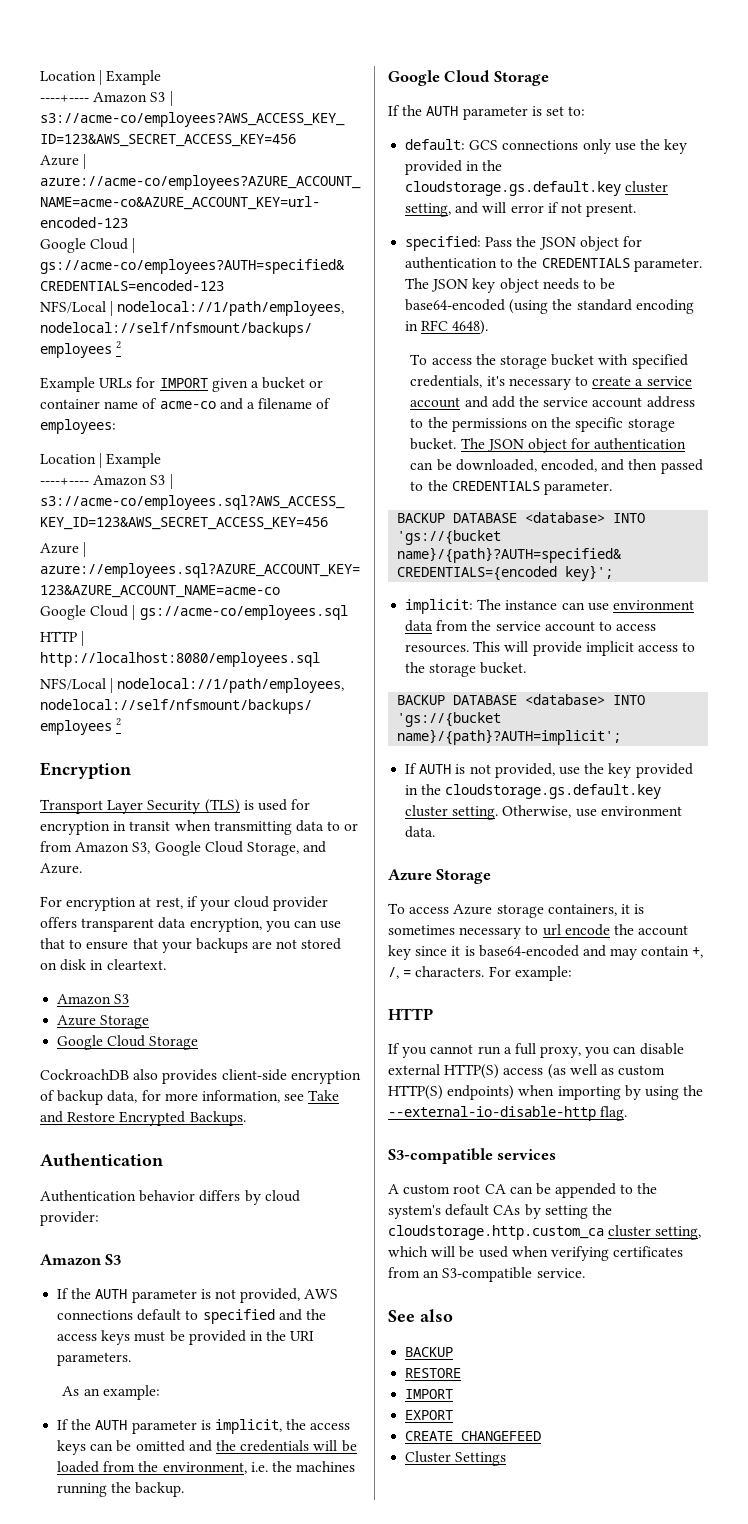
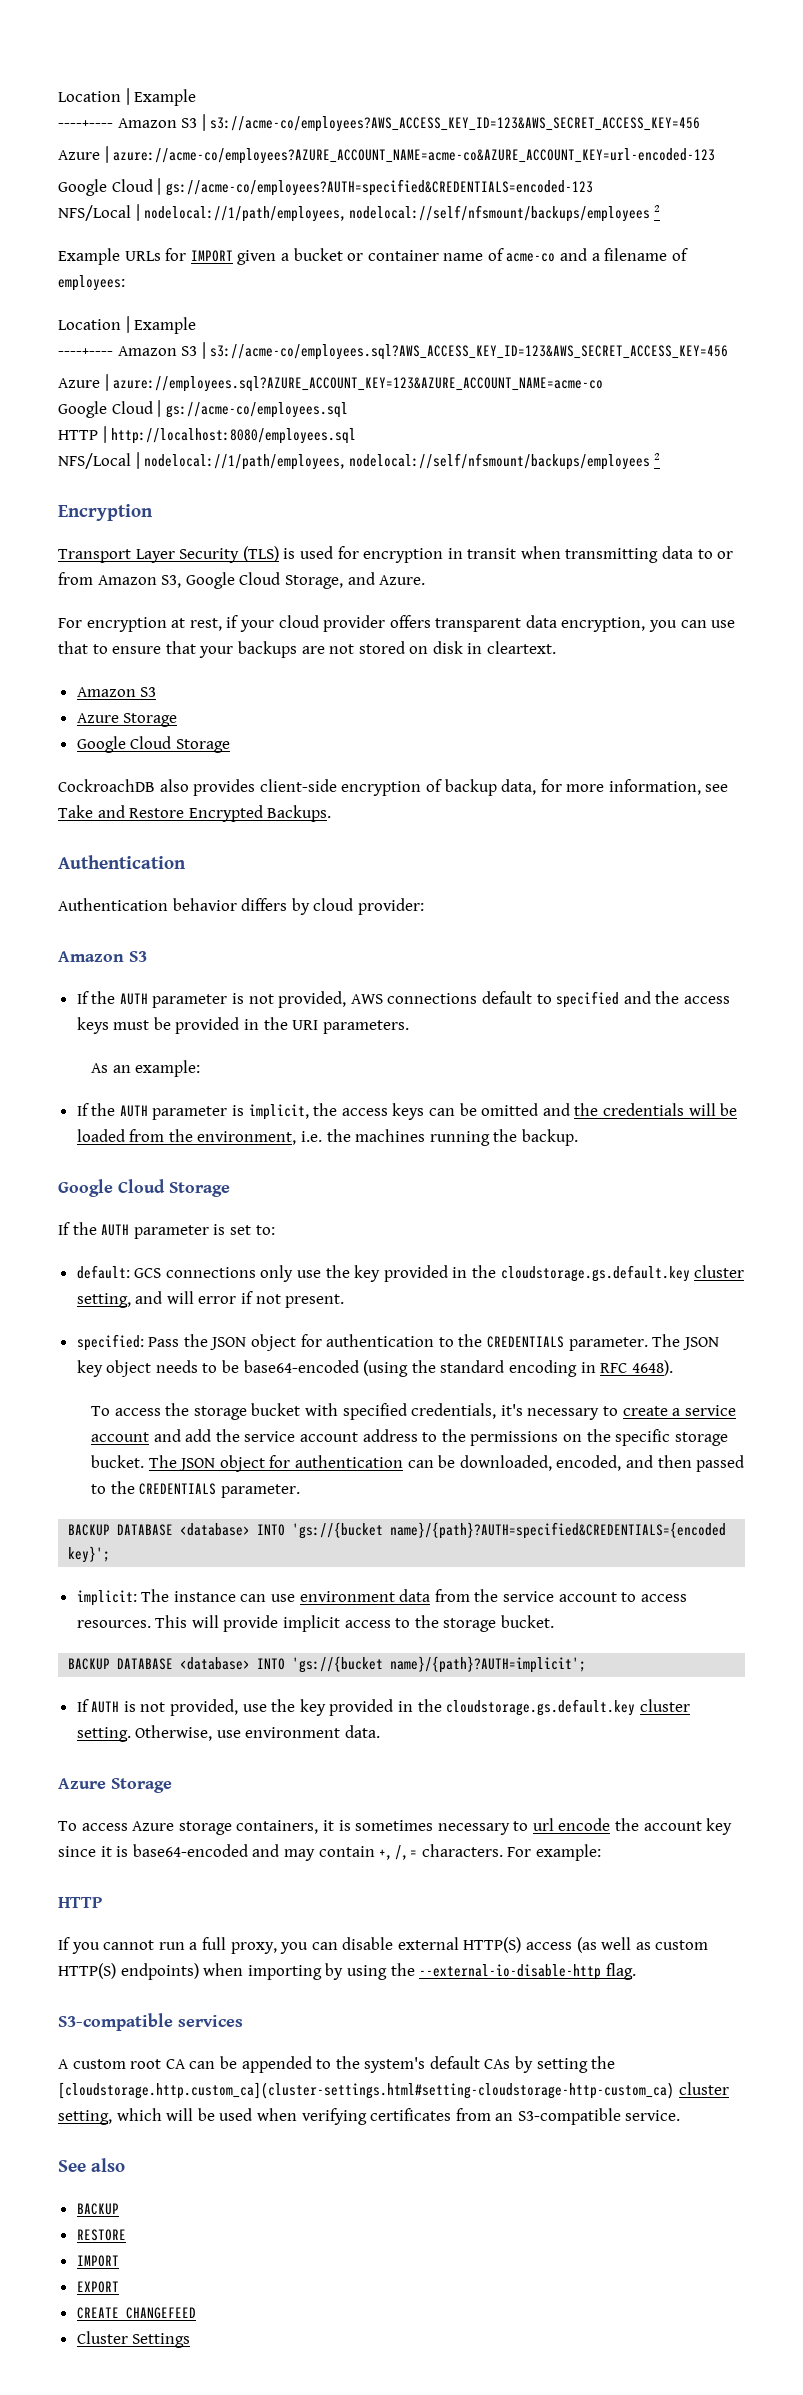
[388,1225,604,1240] cloudstorage.http.custom_ca -> [58,2082,674,2099] [cloudstorage.http.custom_ca](cluster-settings.html#setting-cloudstorage-http-custom_ca)

